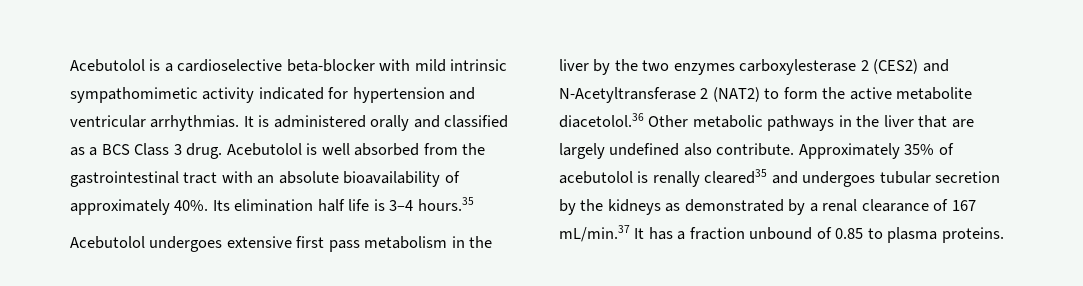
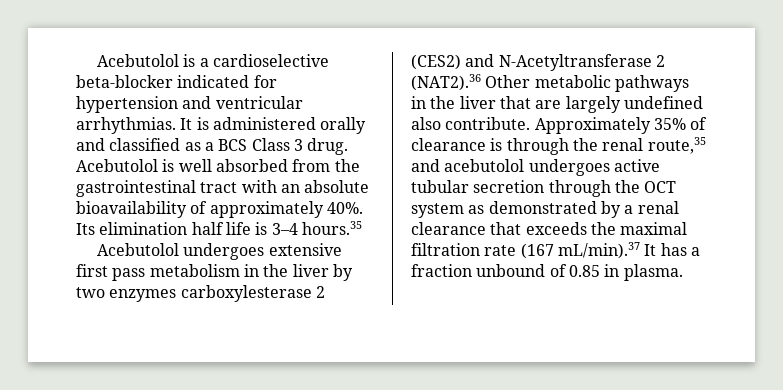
[379,59,508,72] [70,87,255,103] with mild intrinsic sympathomimetic activity -> (173, 81) none
[614,59,638,71] the -> (353, 272) none
[712,87,973,102] [559,113,644,128] (NAT2) to form the active metabolite diacetolol.36 -> [411,74,481,91] (NAT2).36
[559,169,1001,187] [559,199,661,215] acebutolol is renally cleared35 and undergoes tubular secretion by the kidneys -> [411,137,706,155] [411,159,660,176] [411,180,677,197] [411,203,464,218] clearance is through the renal route,35 and acebutolol undergoes active tubular secretion through the OCT system
[933,199,976,211] [559,225,630,242] of 167 mL/min.37 -> [490,222,688,235] [411,242,640,259] that exceeds the maximal filtration rate (167 mL/min).37
[867,227,1004,243] to plasma proteins. -> [604,264,683,281] in plasma.

